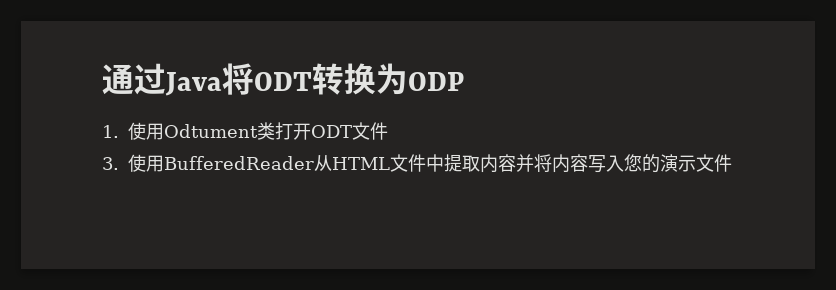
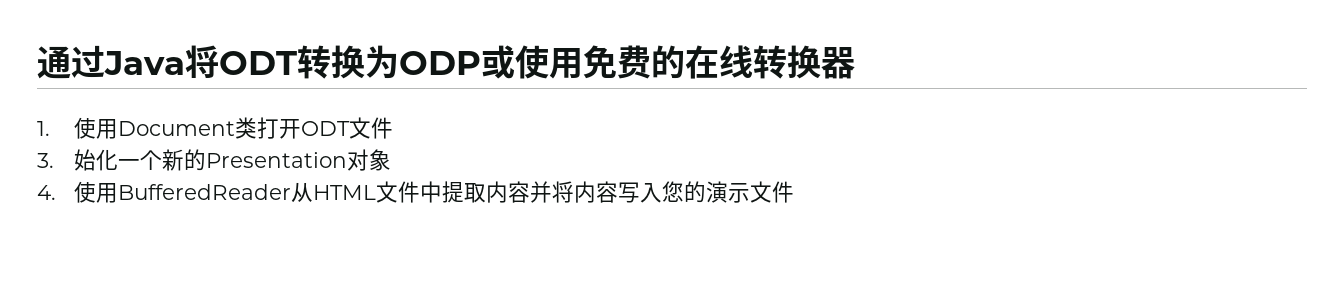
(464, 81) none -> [481,45,855,79] 或使用免费的在线转换器
[164,124,258,138] Odtument -> [118,121,236,136] Document
(119, 163) none -> [74,149,392,171] [37,185,56,200] 始化一个新的Presentation对象 // 4.

